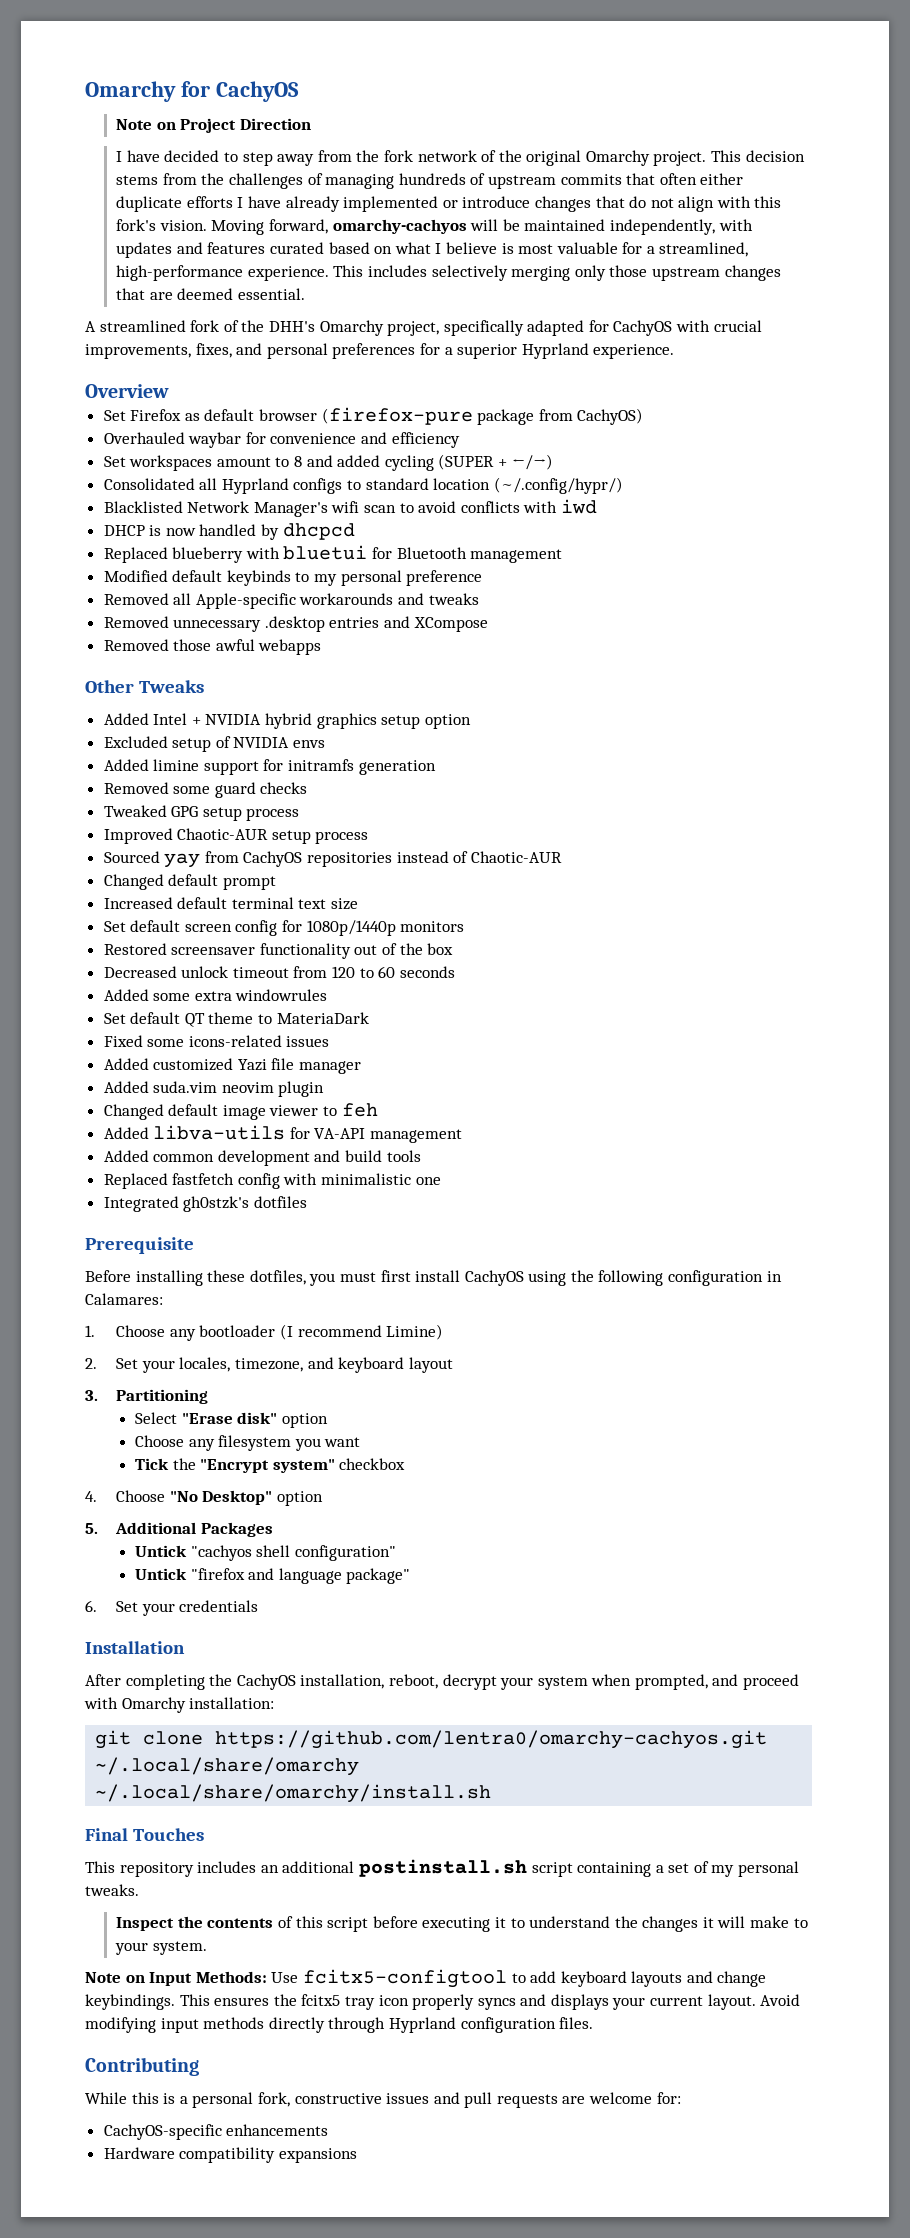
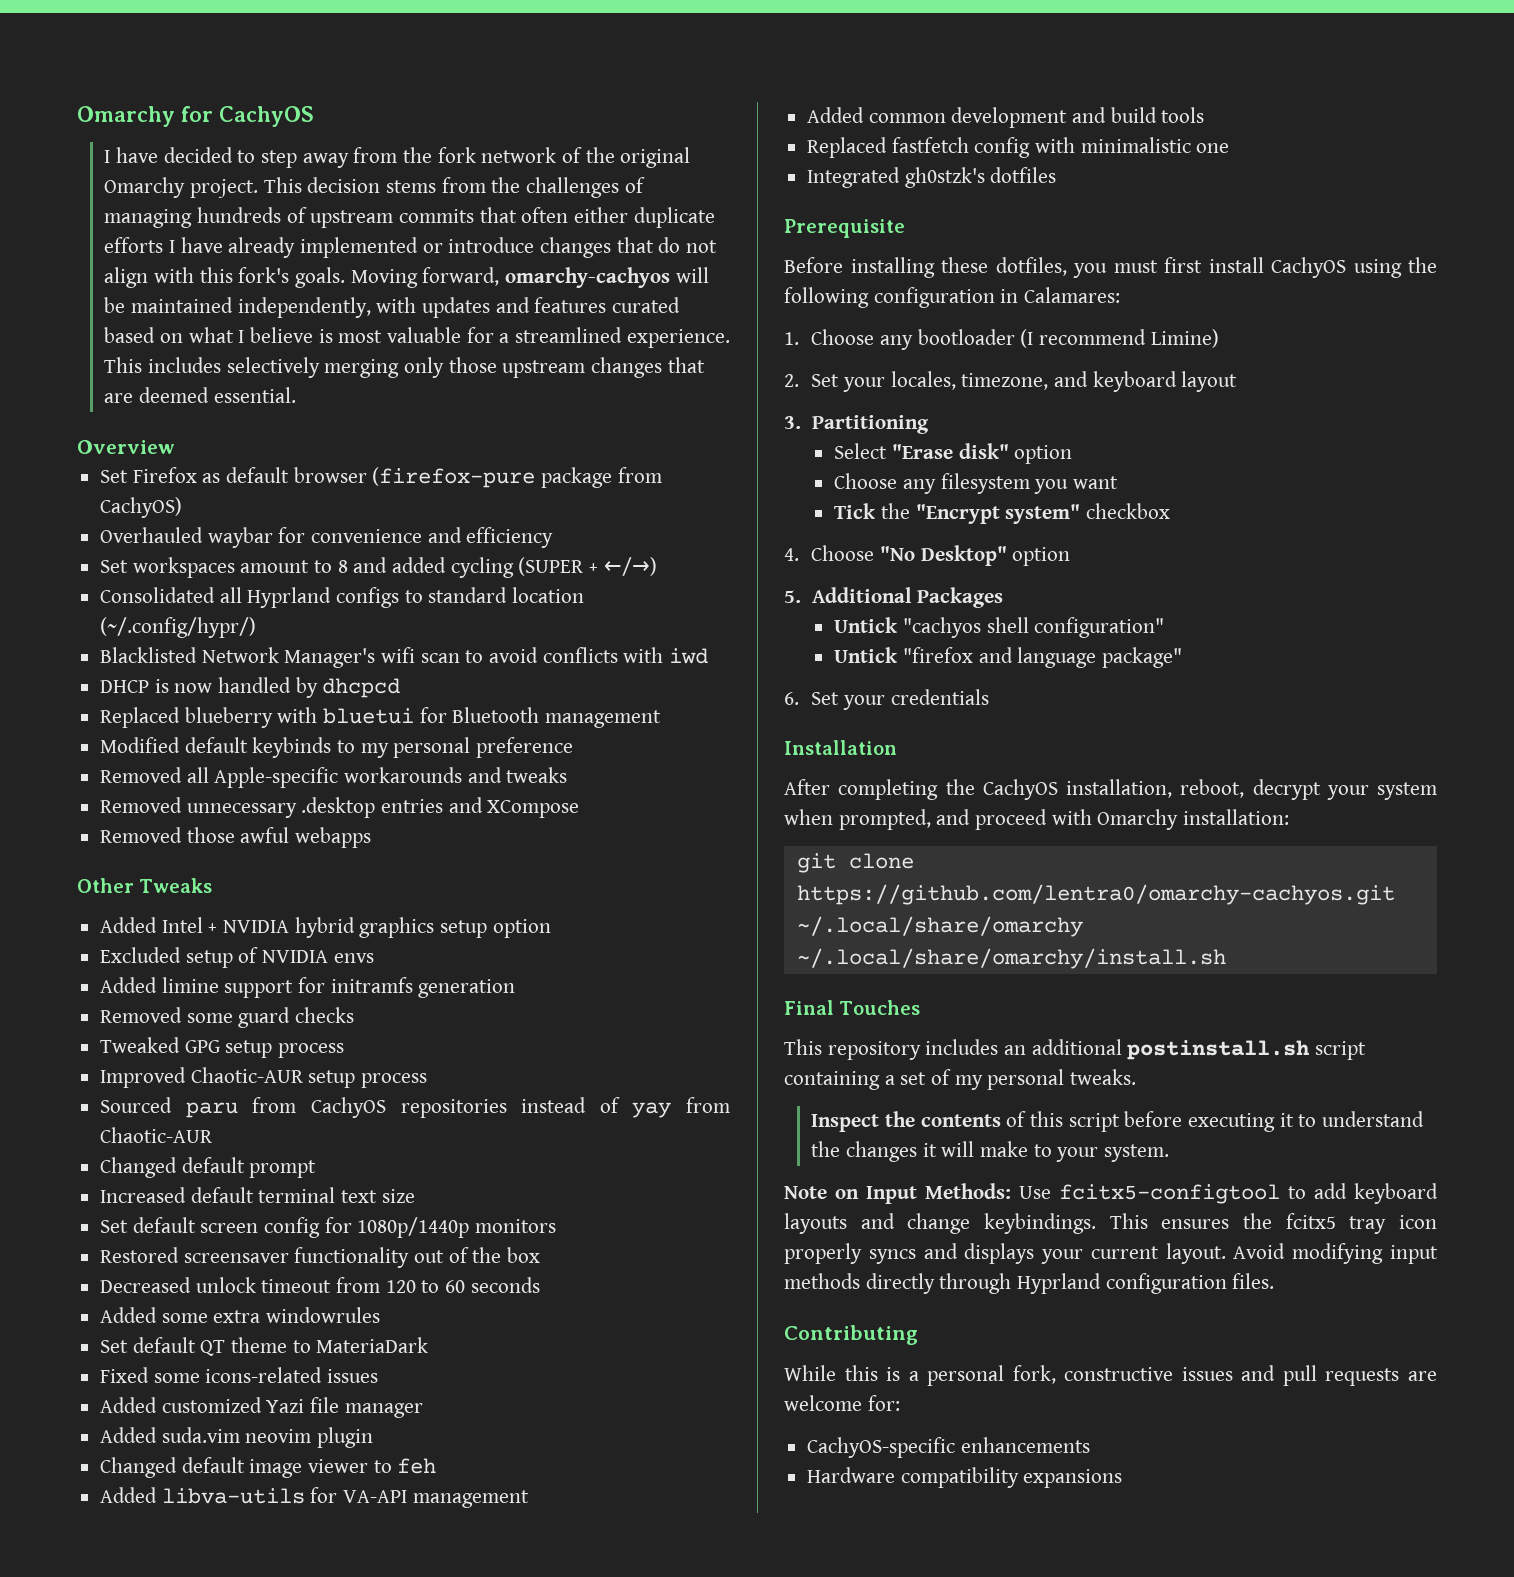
[116,118,311,133] // Note on Project Direction -> (314, 116) none
[159,220,207,231] vision. -> [294,267,345,288] goals.
[659,242,749,257] [116,265,244,281] streamlined, high-performance -> [514,327,622,343] streamlined
[85,320,762,336] [85,343,675,359] // A streamlined fork of the DHH's Omarchy project, specifically adapted for CachyOS with crucial improvements, fixes, and personal preferences for a superior Hyprland experience. -> (296, 395) none
[164,853,201,868] yay -> [185,1102,238,1118] paru
(469, 857) none -> [632,1097,730,1118] yay from

